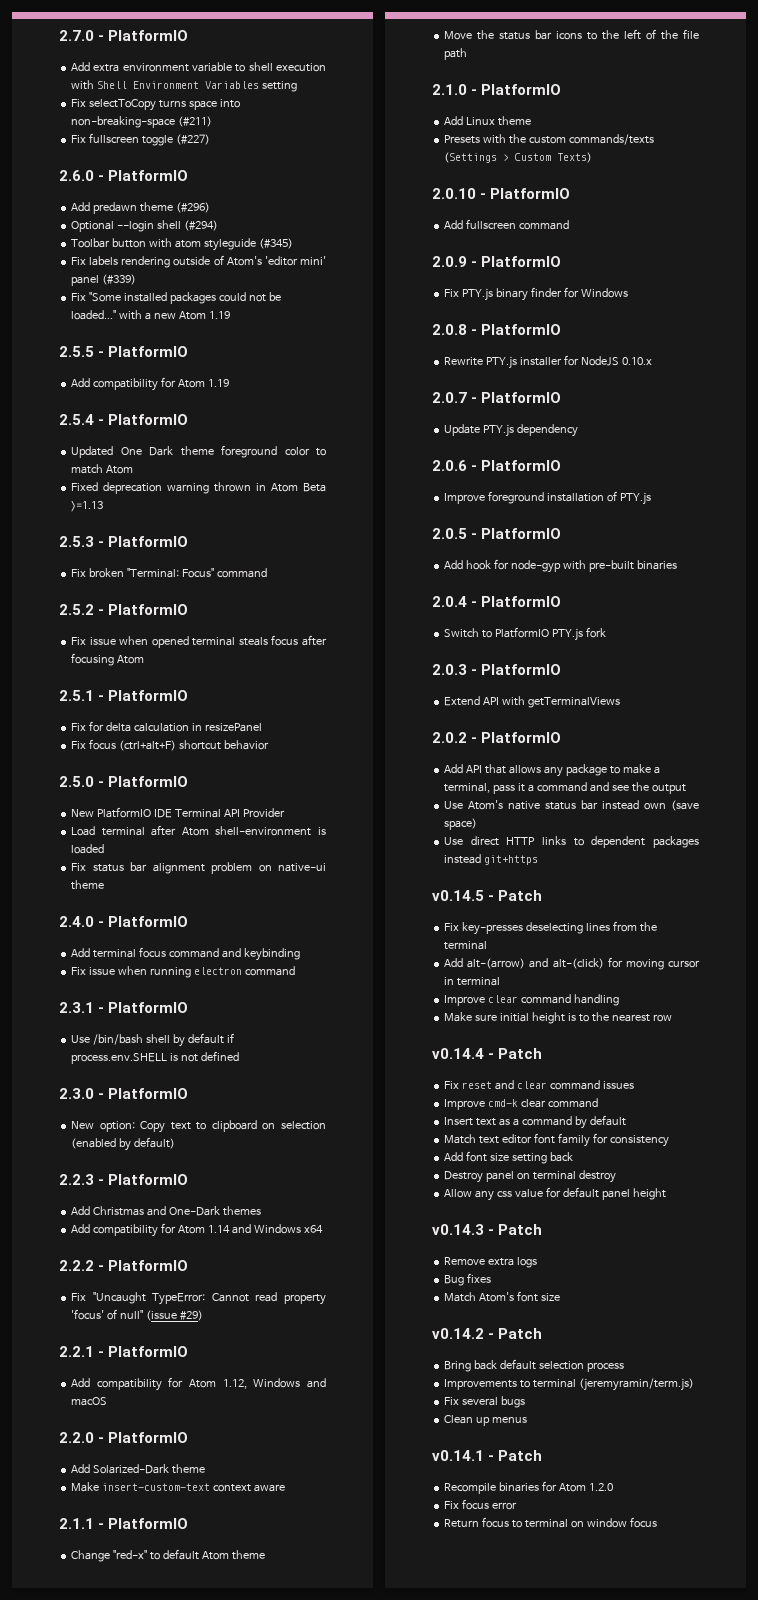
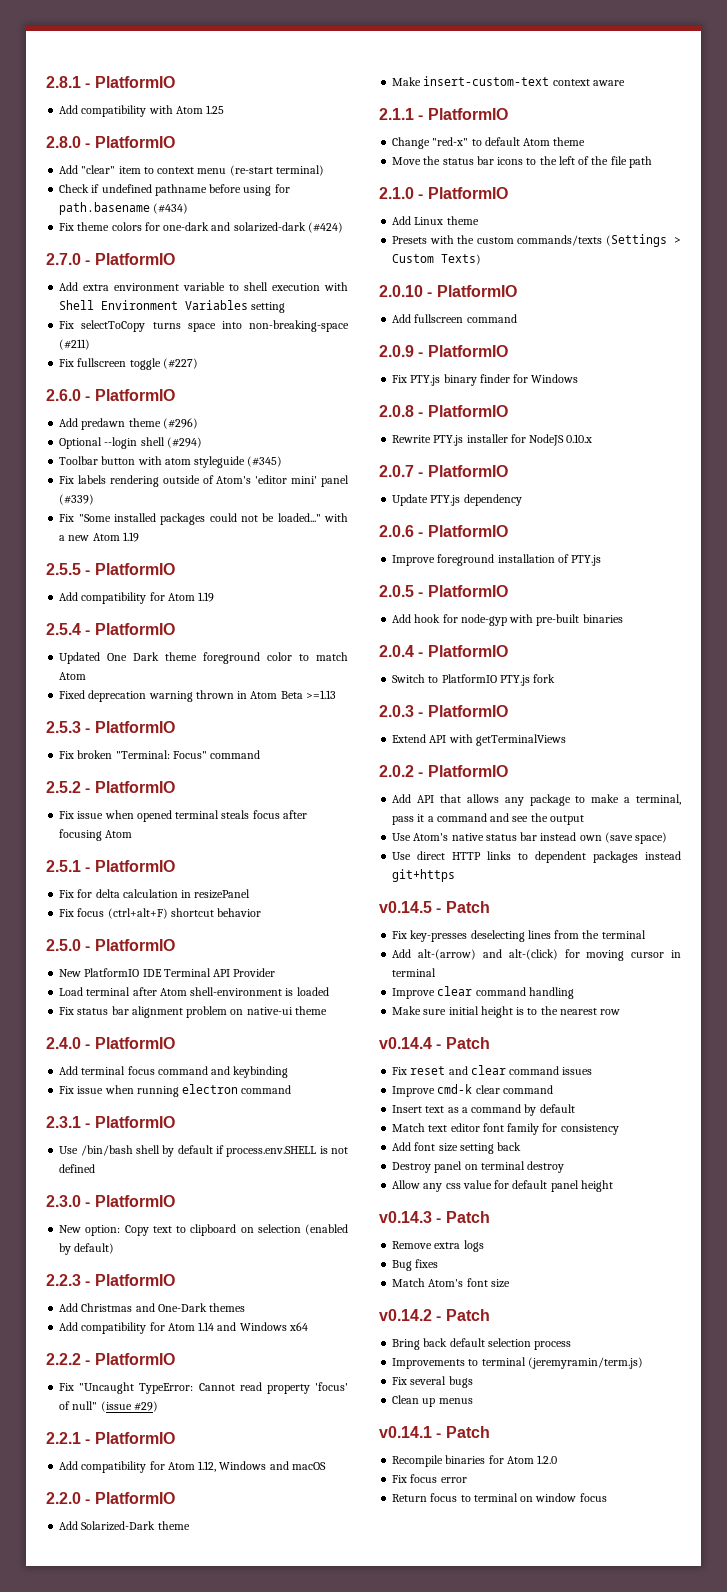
(59, 35) none -> [46,76,175,88] [59,105,225,117] [46,136,175,148] [59,165,324,176] [59,184,290,196] [59,202,189,215] [59,222,343,233] 2.8.1 - PlatformIO // Add compatibility with Atom 1.25 // 2.8.0 - PlatformIO // Add "clear" item to context menu (re-start terminal) // Check if undefined pathname before using for path.basename (#434) // Fix theme colors for one-dark and solarized-dark (#424) //

